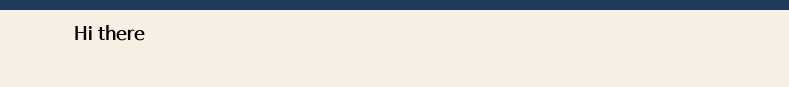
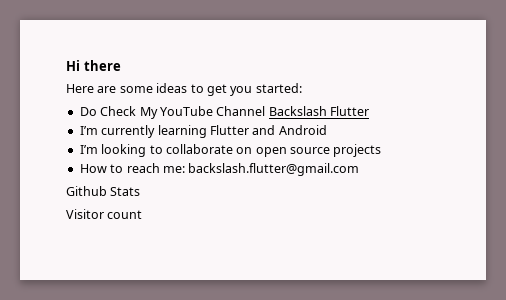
(146, 33) none -> [66,83,302,96] [79,106,369,119] [79,125,327,138] [79,144,382,157] [79,163,360,176] [66,186,141,196] [66,209,143,219] // Here are some ideas to get you started: // Do Check My YouTube Channel Backslash Flutter // I’m currently learning Flutter and Android // I’m looking to collaborate on open source projects // How to reach me: backslash.flutter@gmail.com // Github Stats // Visitor count

